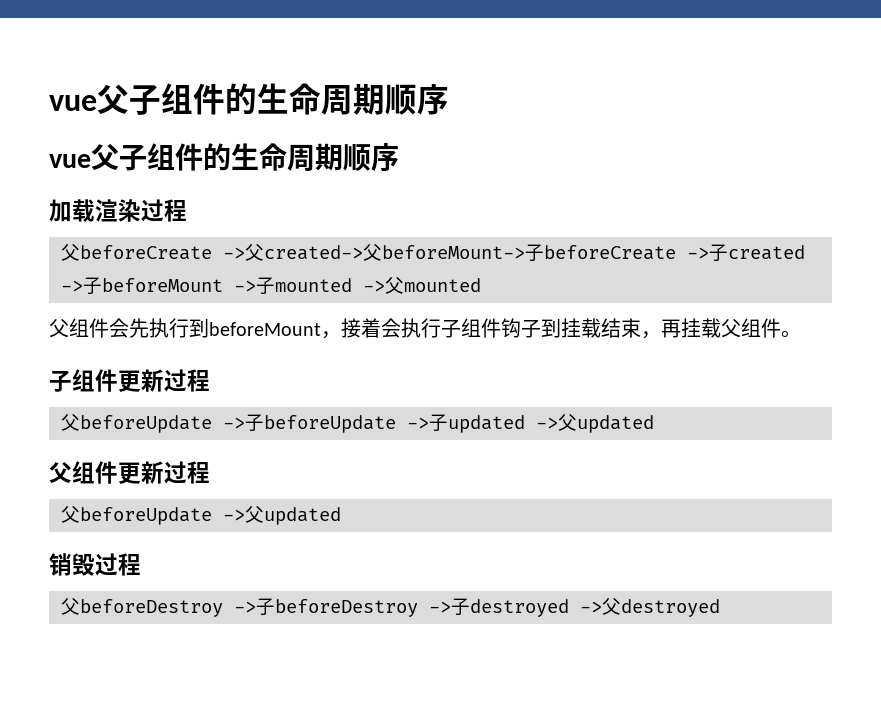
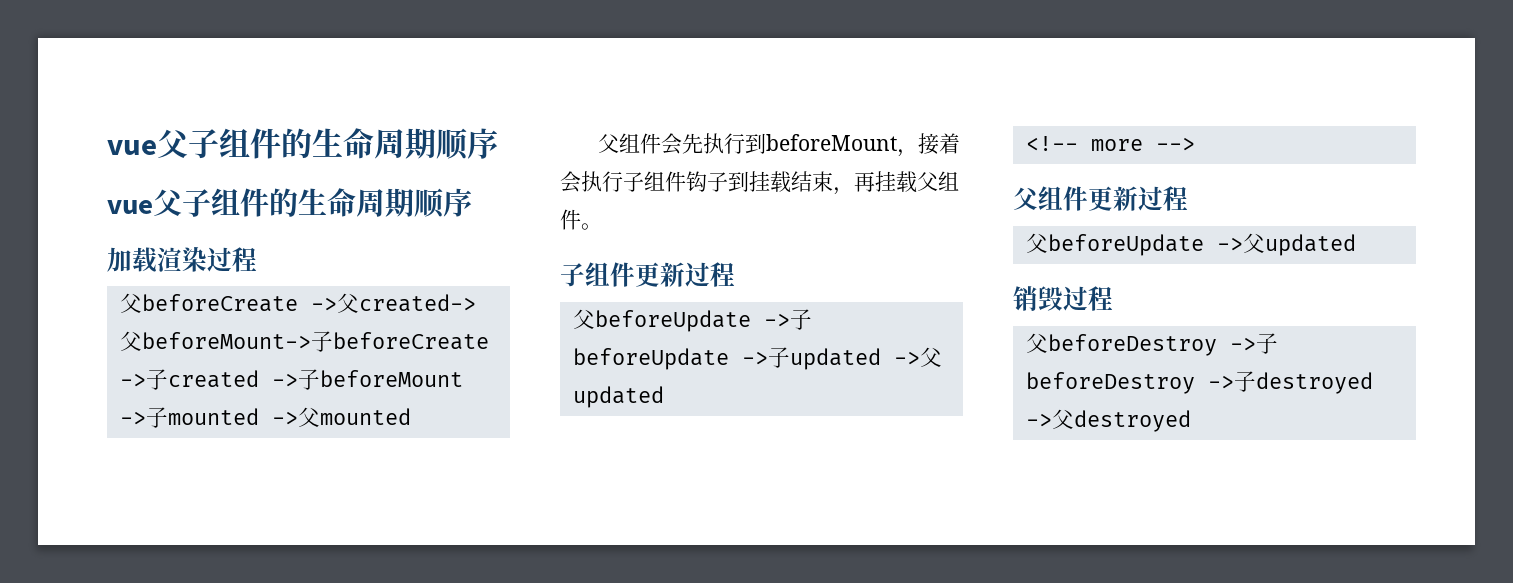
(654, 424) none -> [1025,136,1195,151] // <!-- more -->

